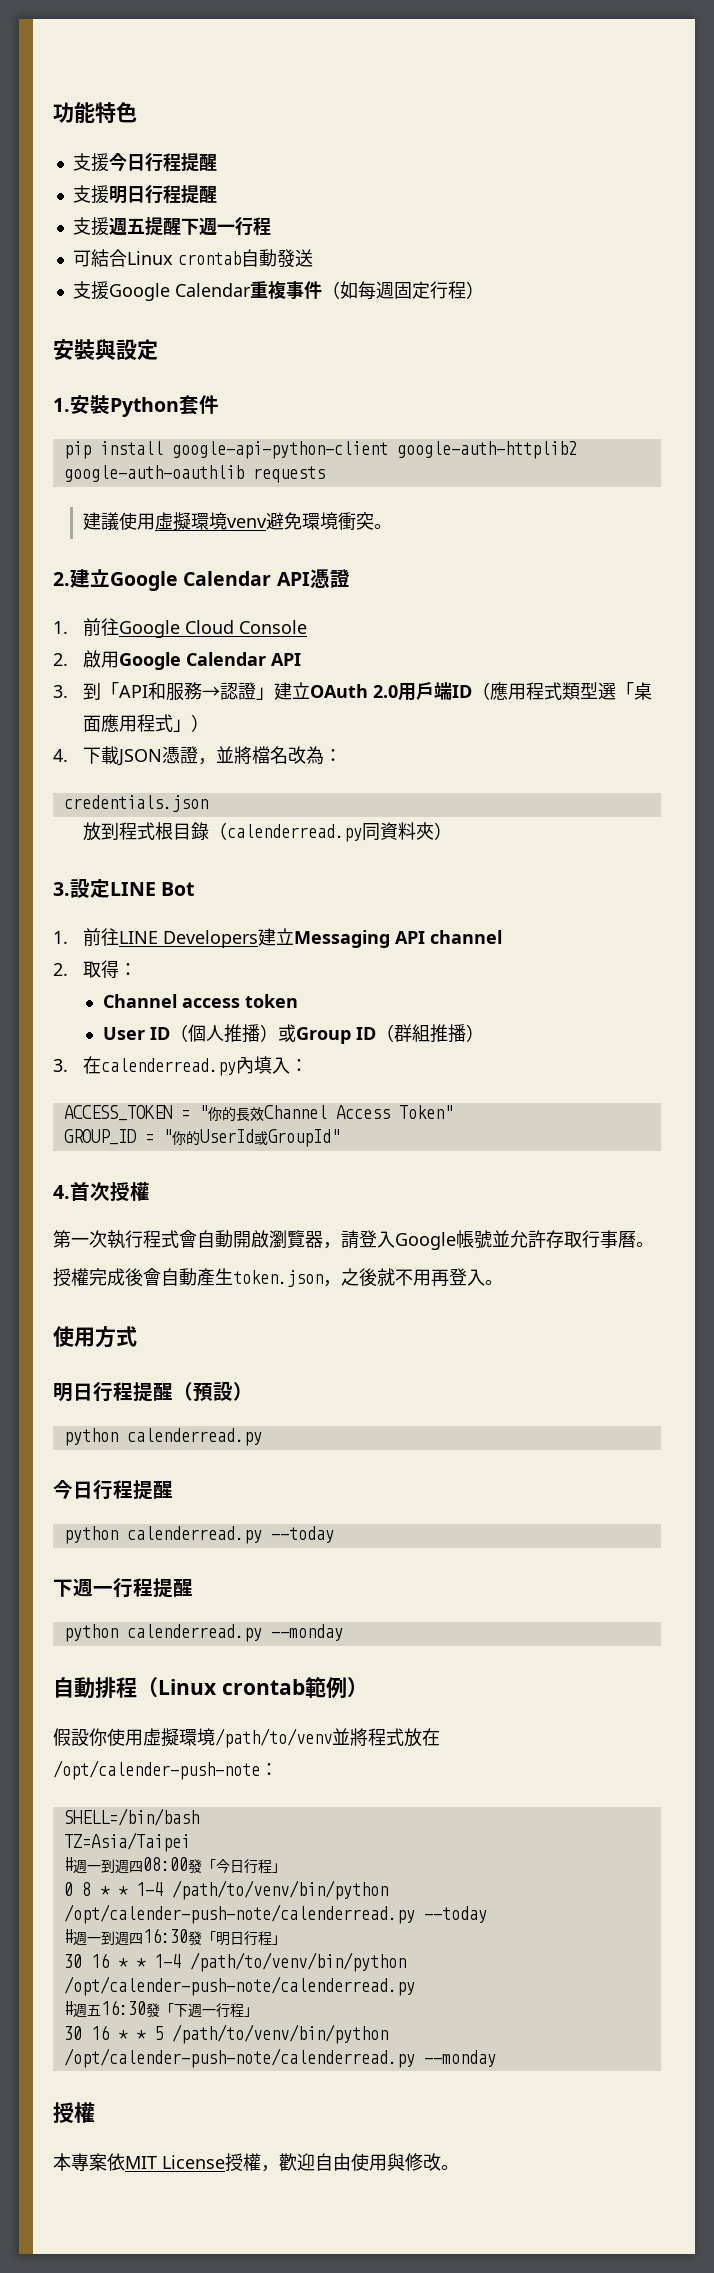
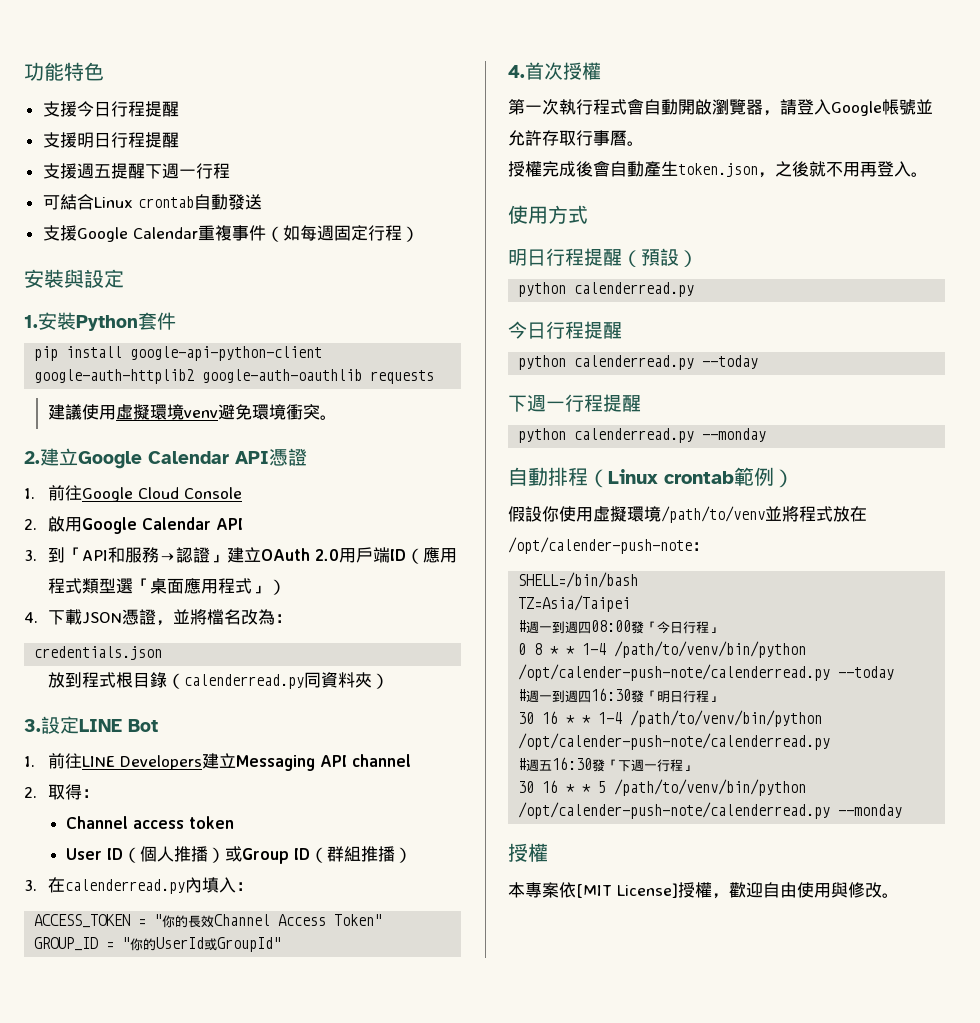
[125,2155,225,2169] MIT License -> [576,883,678,898] [MIT License]

